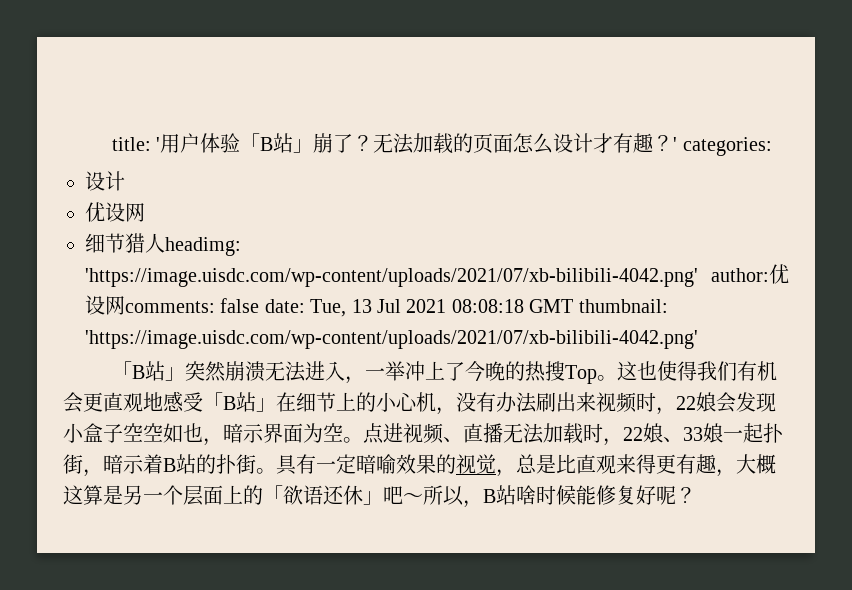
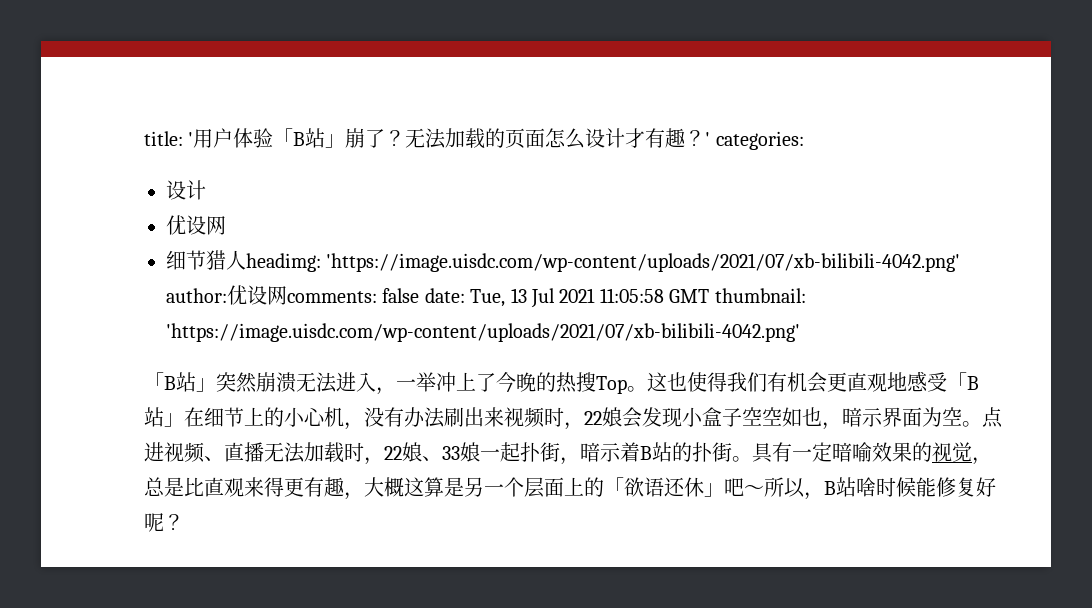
[451,299,524,313] 08:08:18 -> [599,288,664,303] 11:05:58

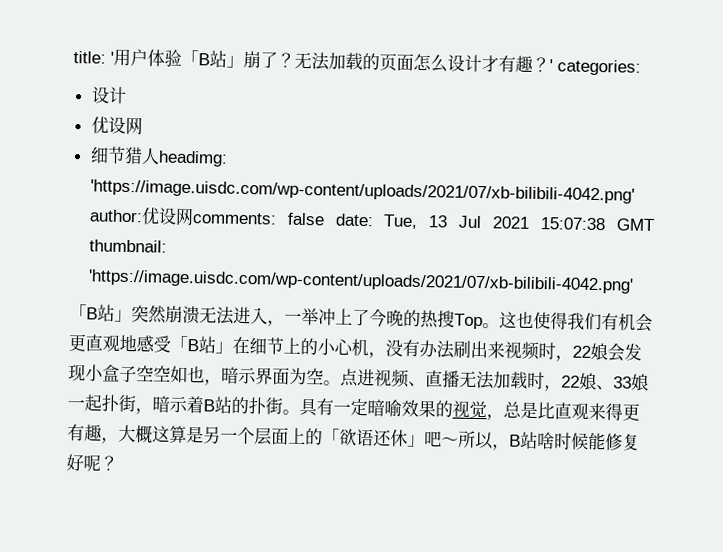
[599,288,664,303] 11:05:58 -> [540,217,607,231] 15:07:38

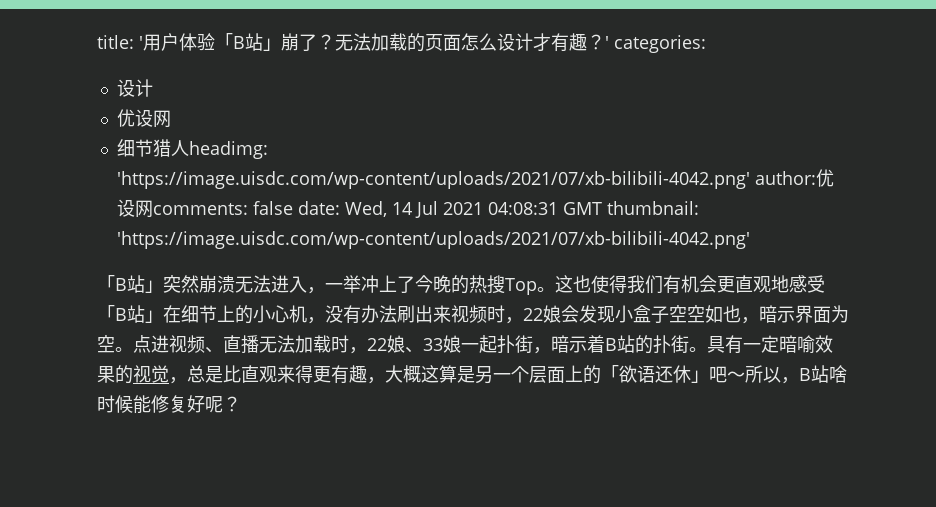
[383,214,449,229] Tue, 13 -> [344,201,412,217] Wed, 14
[540,217,607,231] 15:07:38 -> [487,202,558,215] 04:08:31

